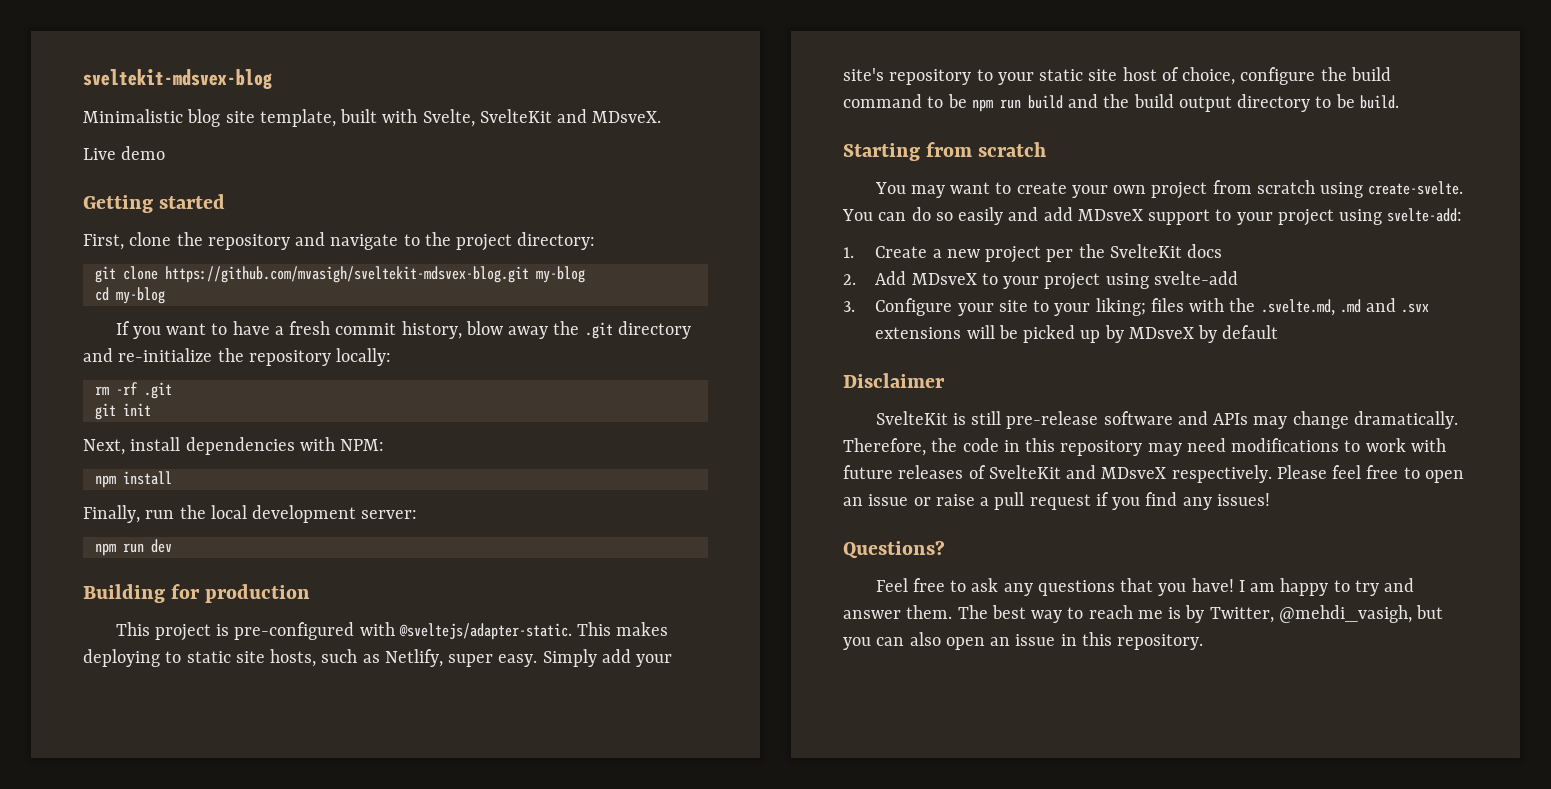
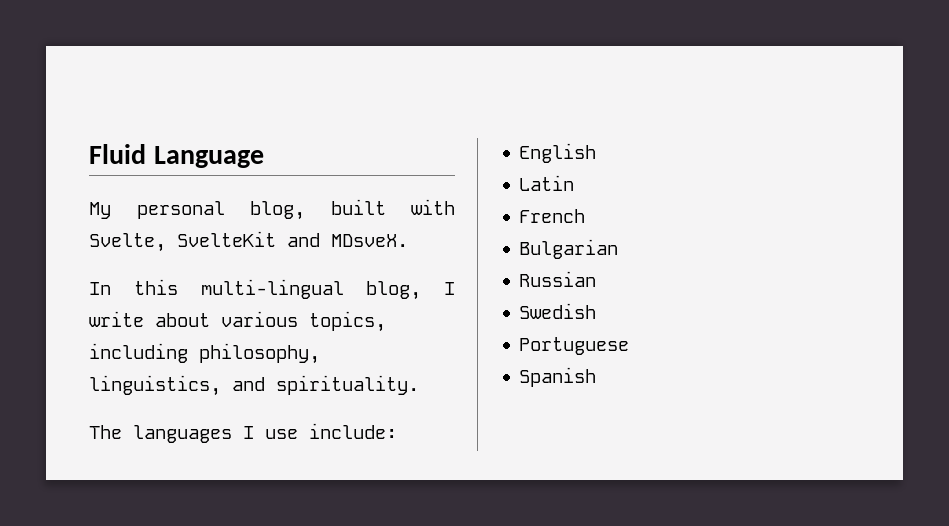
[83,69,272,89] [83,109,336,127] sveltekit-mdsvex-blog // Minimalistic blog site template, -> [89,144,264,168] [89,201,305,220] Fluid Language // My personal blog,
[83,146,166,160] [83,194,226,213] [83,232,596,251] [94,266,585,283] [94,287,165,304] [115,321,691,339] [83,348,392,366] [94,382,172,399] [94,403,151,420] [83,437,385,455] [94,471,172,488] [83,505,418,523] [94,539,172,556] [83,584,311,603] [115,622,669,641] [83,649,673,667] [843,67,1391,85] [843,94,1399,112] [843,142,1047,161] [874,180,1464,199] [842,207,1463,226] [843,244,1223,263] [843,271,1238,290] [843,298,1430,316] [875,325,1279,343] [843,373,945,388] [875,411,1458,429] [843,438,1446,456] [843,465,1464,483] [843,492,1270,510] [843,540,945,559] [875,578,1415,596] [843,605,1444,623] [843,632,1204,650] Live demo // Getting started // First, clone the repository and navigate to the project directory: // git clone https://github.com/mvasigh/sveltekit-mdsvex-blog.git my-blog // cd my-blog // If you want to have a fresh commit history, blow away the .git directory and re-initialize the repository locally: // rm -rf .git // git init // Next, install dependencies with NPM: // npm install // Finally, run the local development server: // npm run dev // Building for production // This project is pre-configured with @sveltejs/adapter-static. This makes deploying to static site hosts, such as Netlify, super easy. Simply add your site's repository to your static site host of choice, configure the build command to be npm run build and the build output directory to be build. // Starting from scratch // You may want to create your own project from scratch using create-svelte. You can do so easily and add MDsveX support to your project using svelte-add: // 1. Create a new project per the SvelteKit docs // 2. Add MDsveX to your project using svelte-add // 3. Configure your site to your liking; files with the .svelte.md, .md and .svx extensions will be picked up by MDsveX by default // Disclaimer // SvelteKit is still pre-release software and APIs may change dramatically. Therefore, the code in this repository may need modifications to work with future releases of SvelteKit and MDsveX respectively. Please feel free to open an issue or raise a pull request if you find any issues! // Questions? // Feel free to ask any questions that you have! I am happy to try and answer them. The best way to reach me is by Twitter, @mehdi_vasigh, but you can also open an issue in this repository. -> [89,279,455,300] [89,311,386,332] [89,343,320,364] [89,375,419,396] [89,423,397,443] [519,143,597,163] [519,175,575,191] [519,209,586,223] [519,239,619,259] [519,271,597,287] [519,303,597,319] [519,337,630,355] [519,367,597,387] In this multi-lingual blog, I write about various topics, including philosophy, linguistics, and spirituality. // The languages I use include: // English // Latin // French // Bulgarian // Russian // Swedish // Portuguese // Spanish

